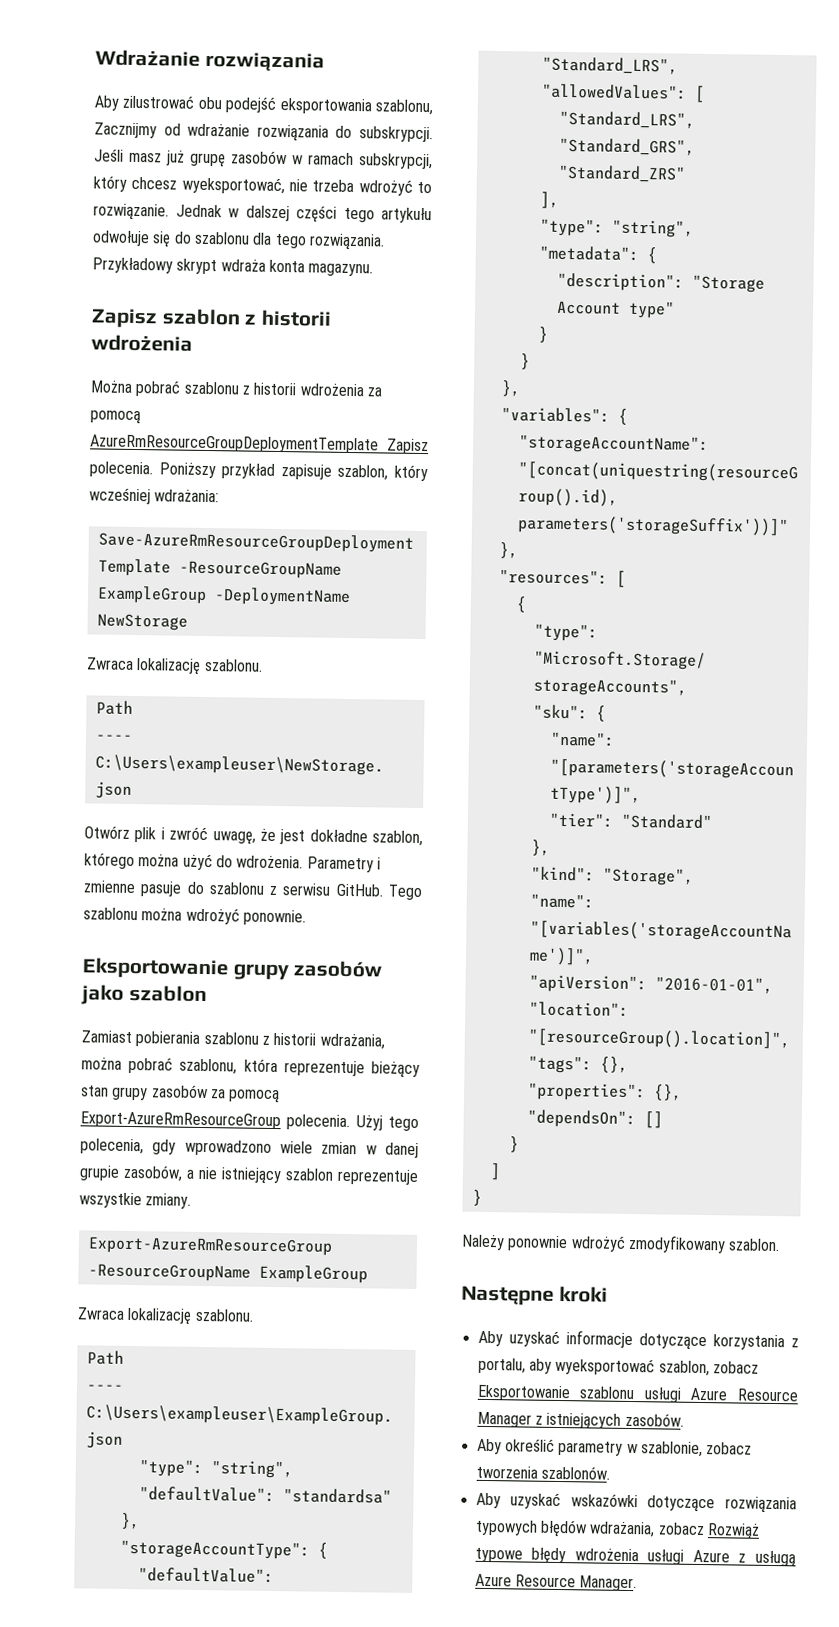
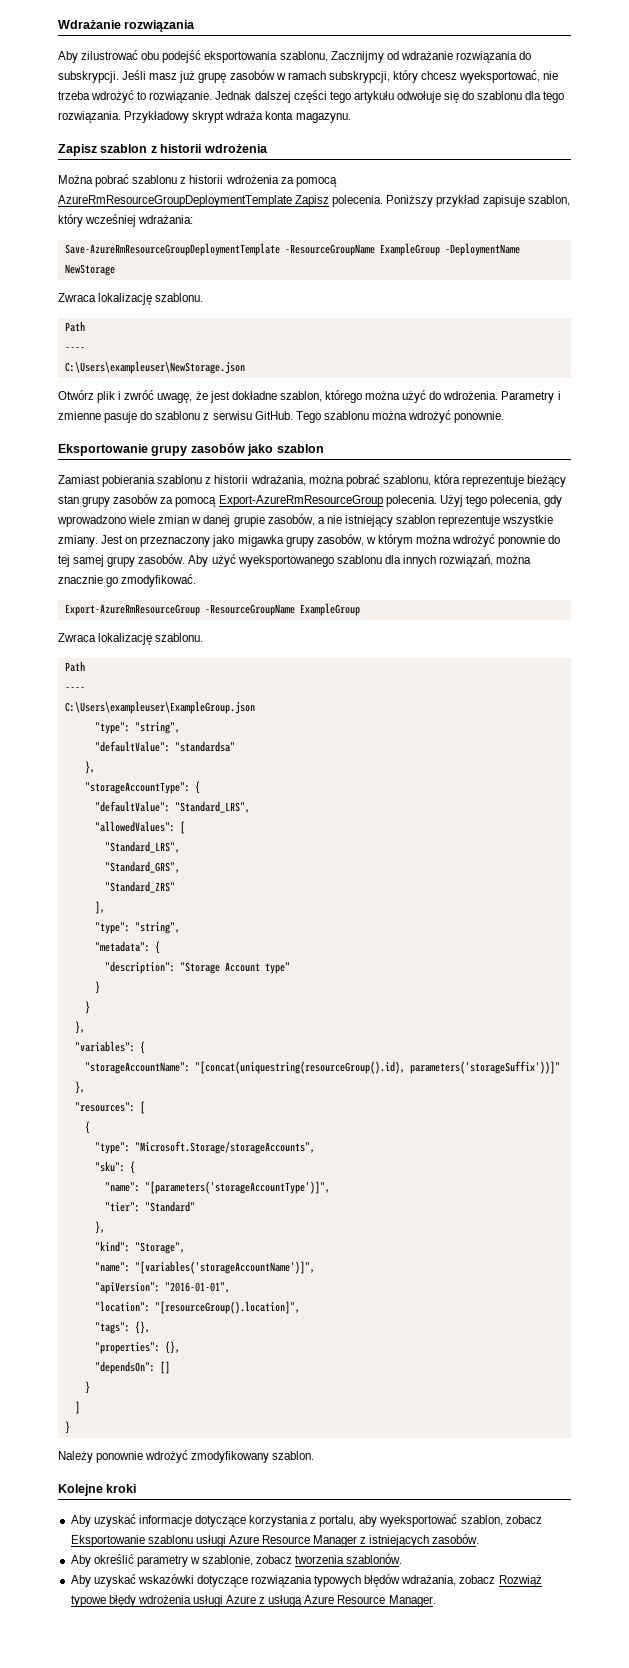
[228,208,239,218] w -> (252, 95) none
(192, 1201) none -> [101,534,561,547] [58,554,532,567] [58,574,197,587] Jest on przeznaczony jako migawka grupy zasobów, w którym można wdrożyć ponownie do tej samej grupy zasobów. Aby użyć wyeksportowanego szablonu dla innych rozwiązań, można znacznie go zmodyfikować.
[461,1285,554,1306] Następne -> [58,1484,103,1496] Kolejne

